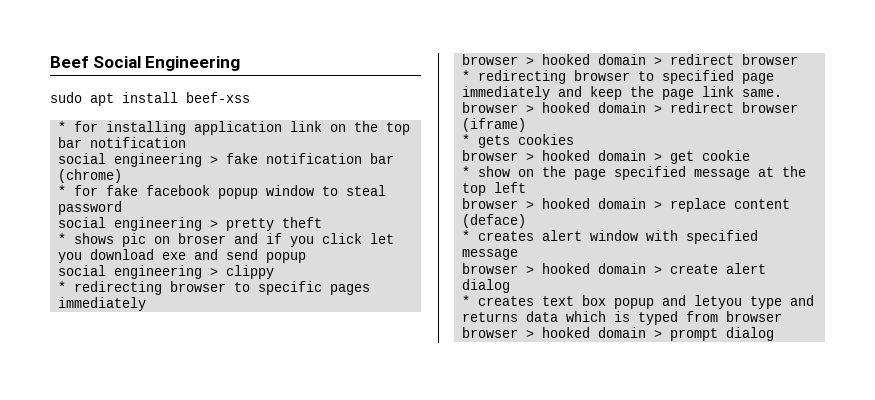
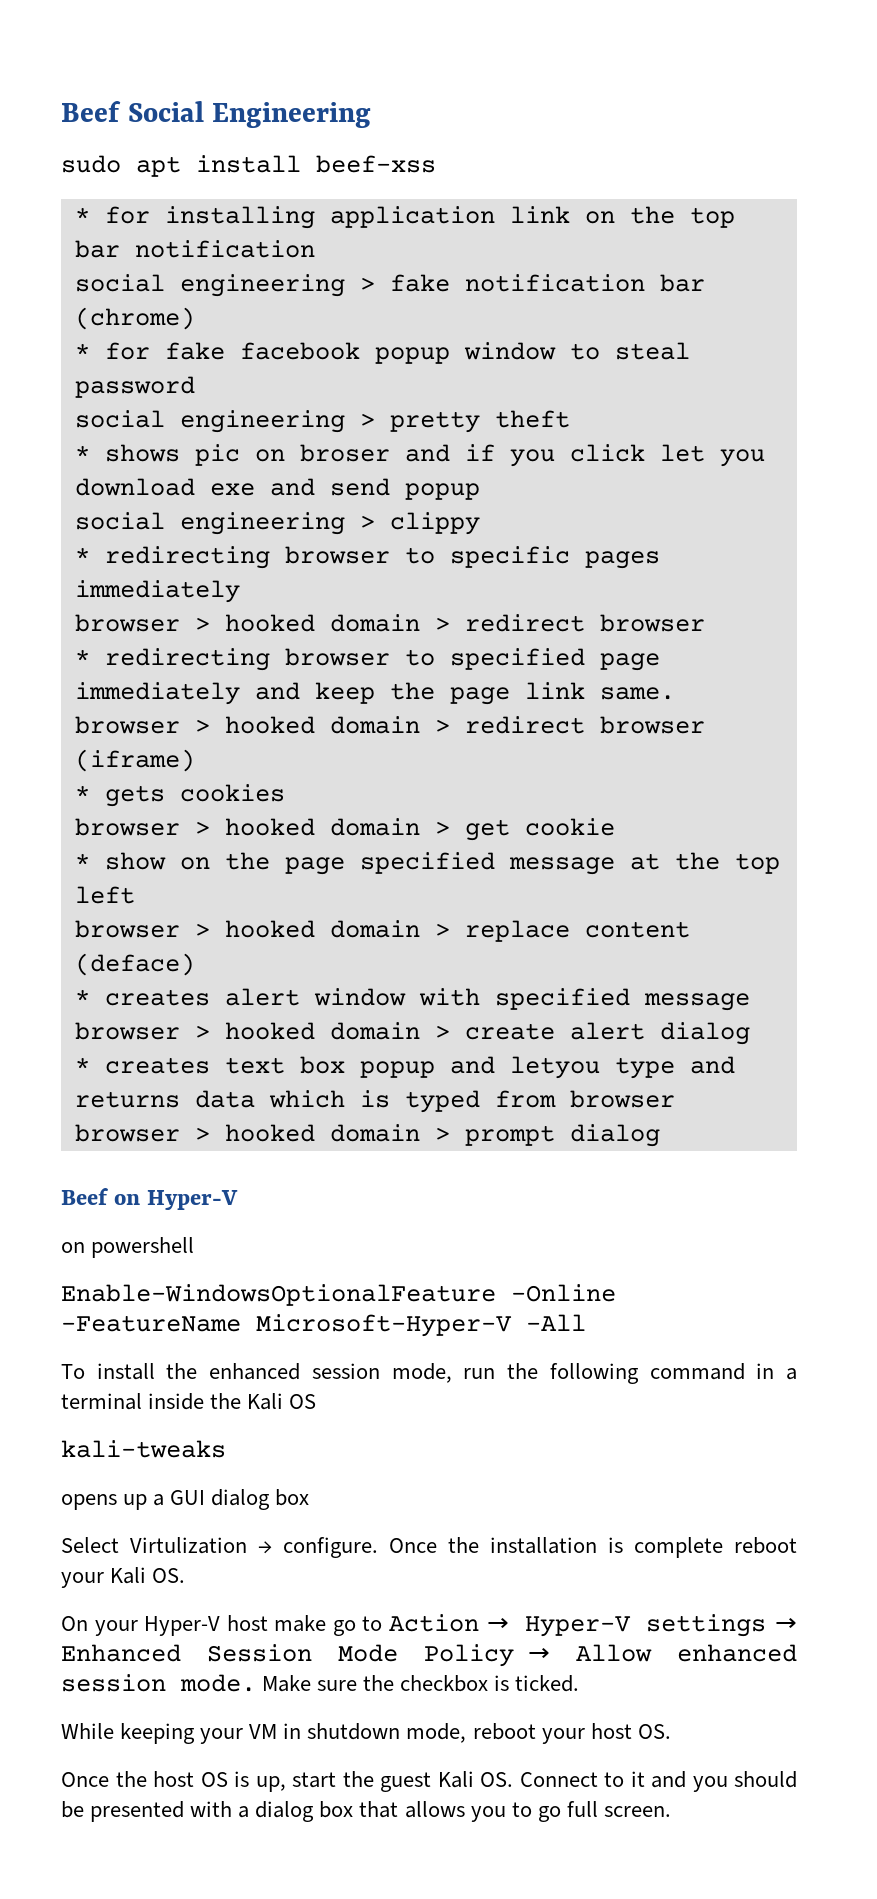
(774, 334) none -> [61,1188,239,1210] [61,1237,195,1258] [61,1284,616,1306] [61,1314,586,1337] [61,1363,798,1384] [61,1393,317,1410] [61,1440,226,1458] [61,1489,310,1510] [61,1537,797,1558] [61,1567,186,1588] [61,1614,798,1637] [61,1644,797,1667] [61,1674,580,1692] [61,1723,671,1744] [61,1771,797,1792] [61,1801,671,1822] // Beef on Hyper-V // on powershell // Enable-WindowsOptionalFeature -Online -FeatureName Microsoft-Hyper-V -All // To install the enhanced session mode, run the following command in a terminal inside the Kali OS // kali-tweaks // opens up a GUI dialog box // Select Virtulization → configure. Once the installation is complete reboot your Kali OS. // On your Hyper-V host make go to Action → Hyper-V settings → Enhanced Session Mode Policy → Allow enhanced session mode. Make sure the checkbox is ticked. // While keeping your VM in shutdown mode, reboot your host OS. // Once the host OS is up, start the guest Kali OS. Connect to it and you should be presented with a dialog box that allows you to go full screen.

